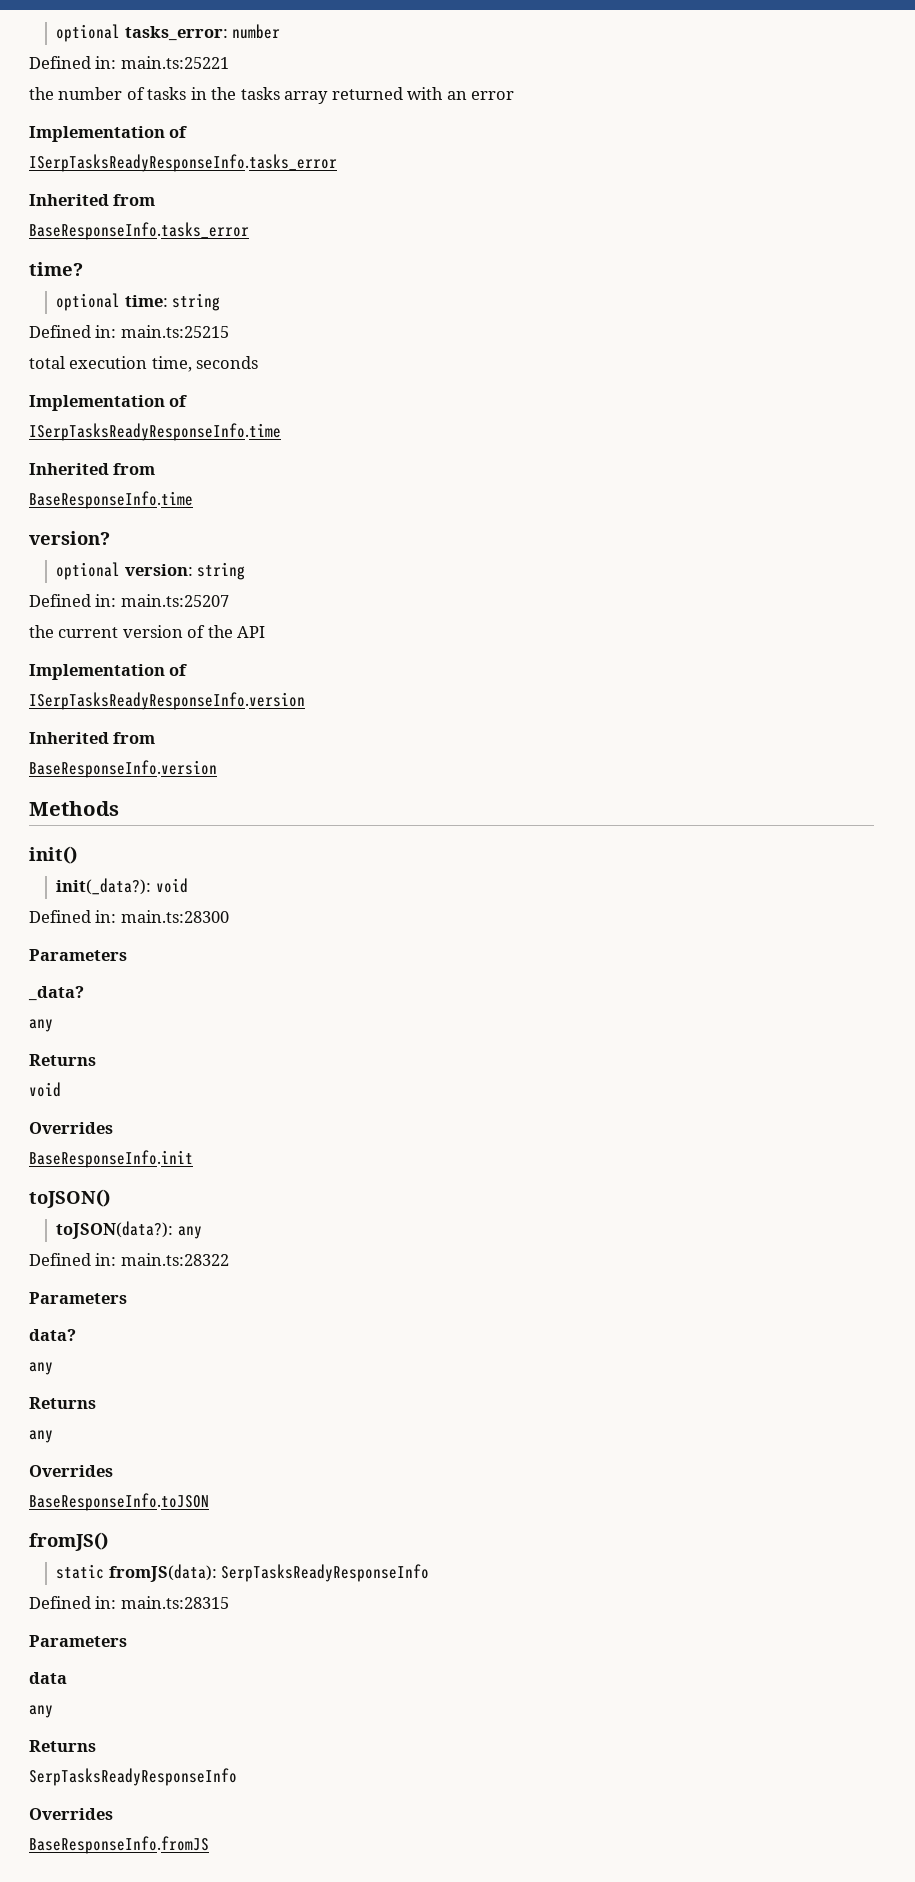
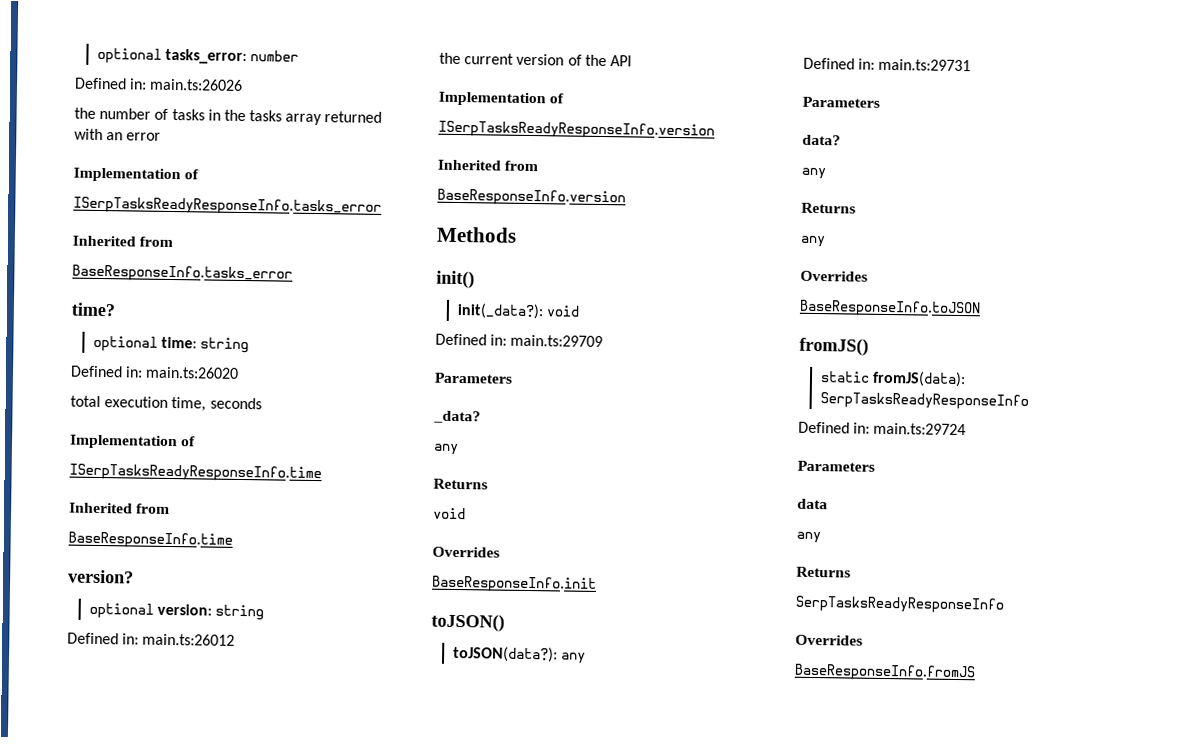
[120,56,229,69] main.ts:25221 -> [149,78,244,91] main.ts:26026
[120,325,229,338] main.ts:25215 -> [145,366,240,379] main.ts:26020
[120,594,229,607] main.ts:25207 -> [142,633,236,646] main.ts:26012
[120,910,229,923] main.ts:28300 -> [510,334,604,348] main.ts:29709
[120,1253,229,1266] main.ts:28322 -> [878,58,972,72] main.ts:29731
[120,1596,229,1609] main.ts:28315 -> [873,422,967,436] main.ts:29724

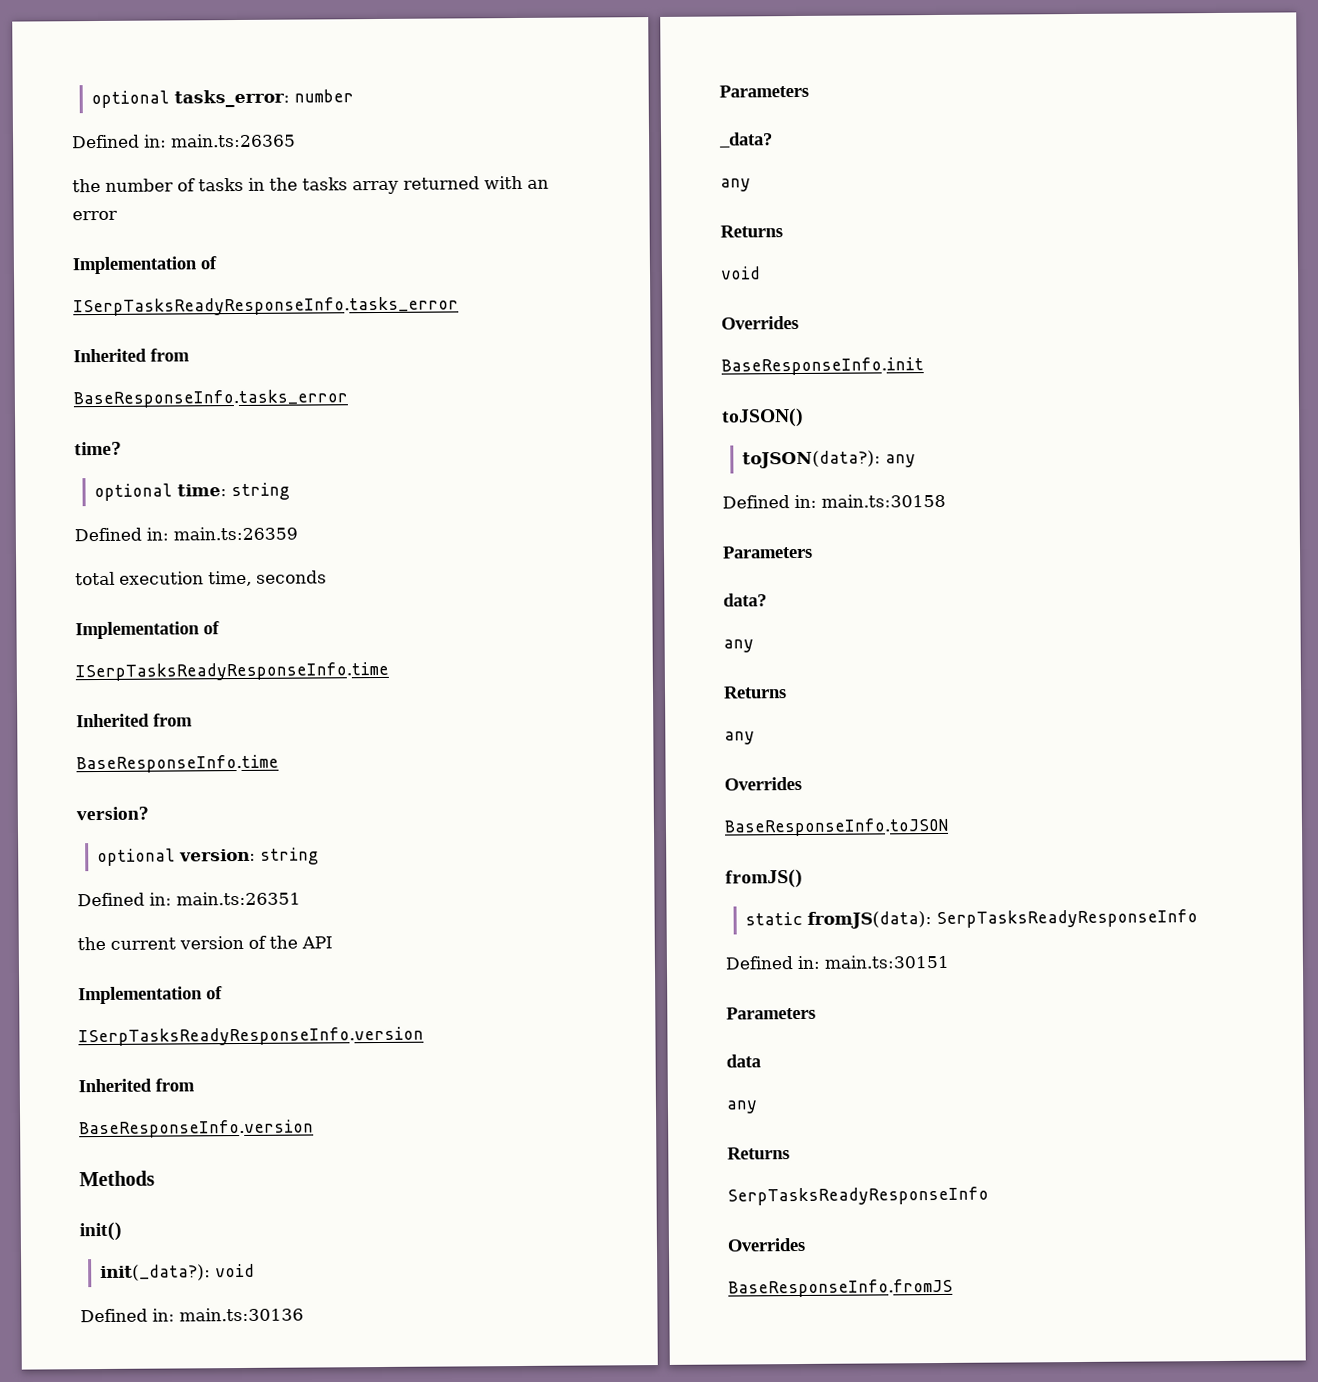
[149,78,244,91] main.ts:26026 -> [171,133,296,148] main.ts:26365
[145,366,240,379] main.ts:26020 -> [173,526,298,541] main.ts:26359
[142,633,236,646] main.ts:26012 -> [176,891,301,906] main.ts:26351
[510,334,604,348] main.ts:29709 -> [179,1307,304,1322] main.ts:30136
[878,58,972,72] main.ts:29731 -> [821,493,946,508] main.ts:30158
[873,422,967,436] main.ts:29724 -> [824,954,949,969] main.ts:30151

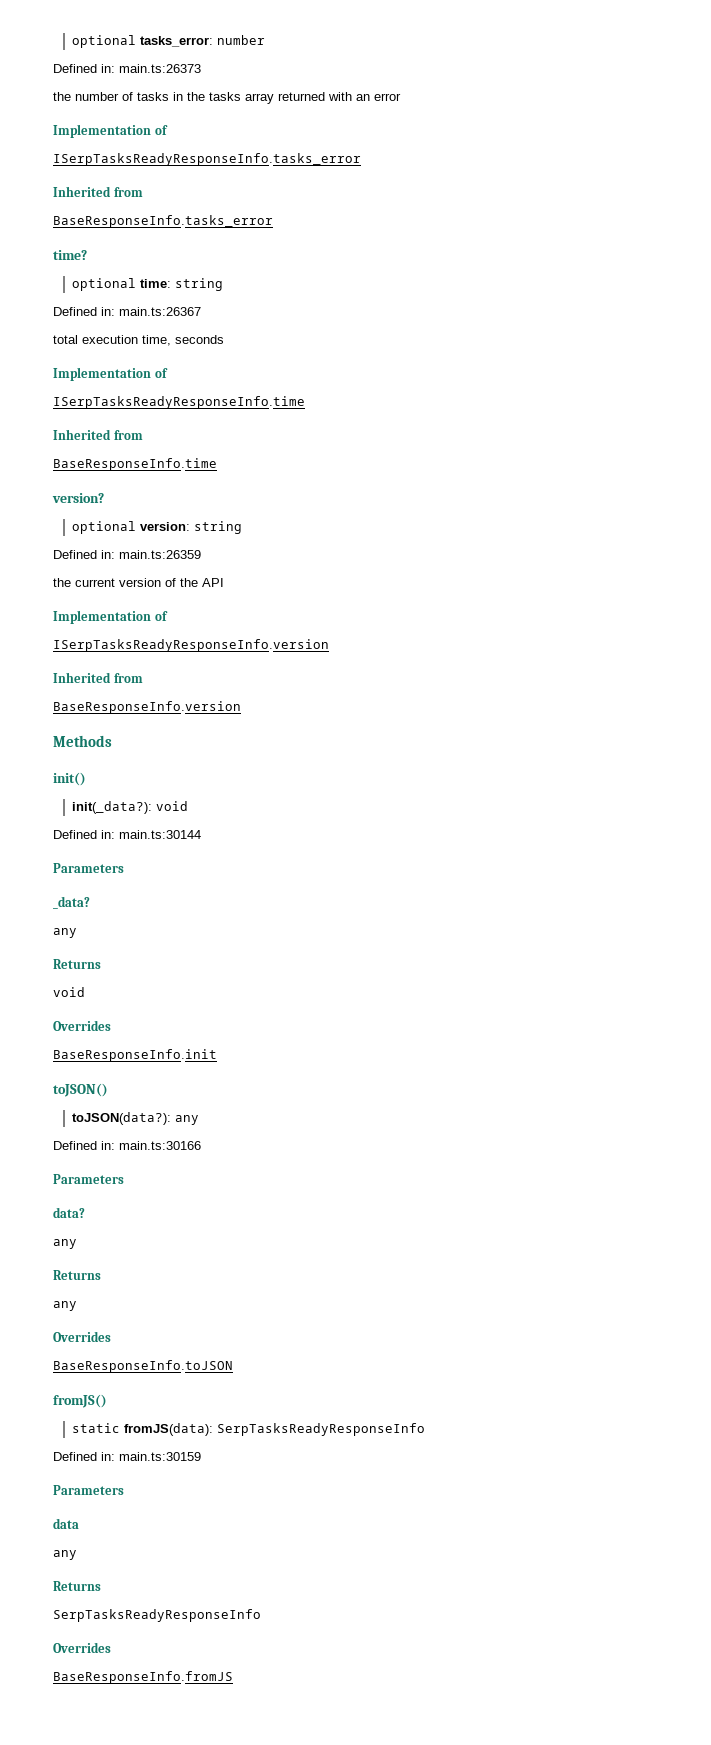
[171,133,296,148] main.ts:26365 -> [119,64,201,73] main.ts:26373
[173,526,298,541] main.ts:26359 -> [119,307,201,316] main.ts:26367
[176,891,301,906] main.ts:26351 -> [119,550,201,559] main.ts:26359
[179,1307,304,1322] main.ts:30136 -> [119,830,201,839] main.ts:30144
[821,493,946,508] main.ts:30158 -> [119,1141,201,1150] main.ts:30166
[824,954,949,969] main.ts:30151 -> [119,1452,201,1461] main.ts:30159

